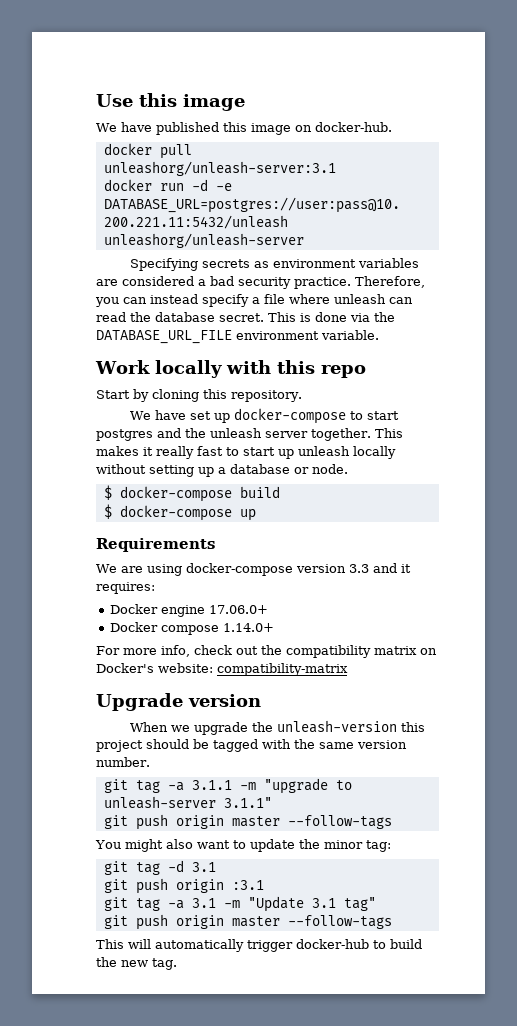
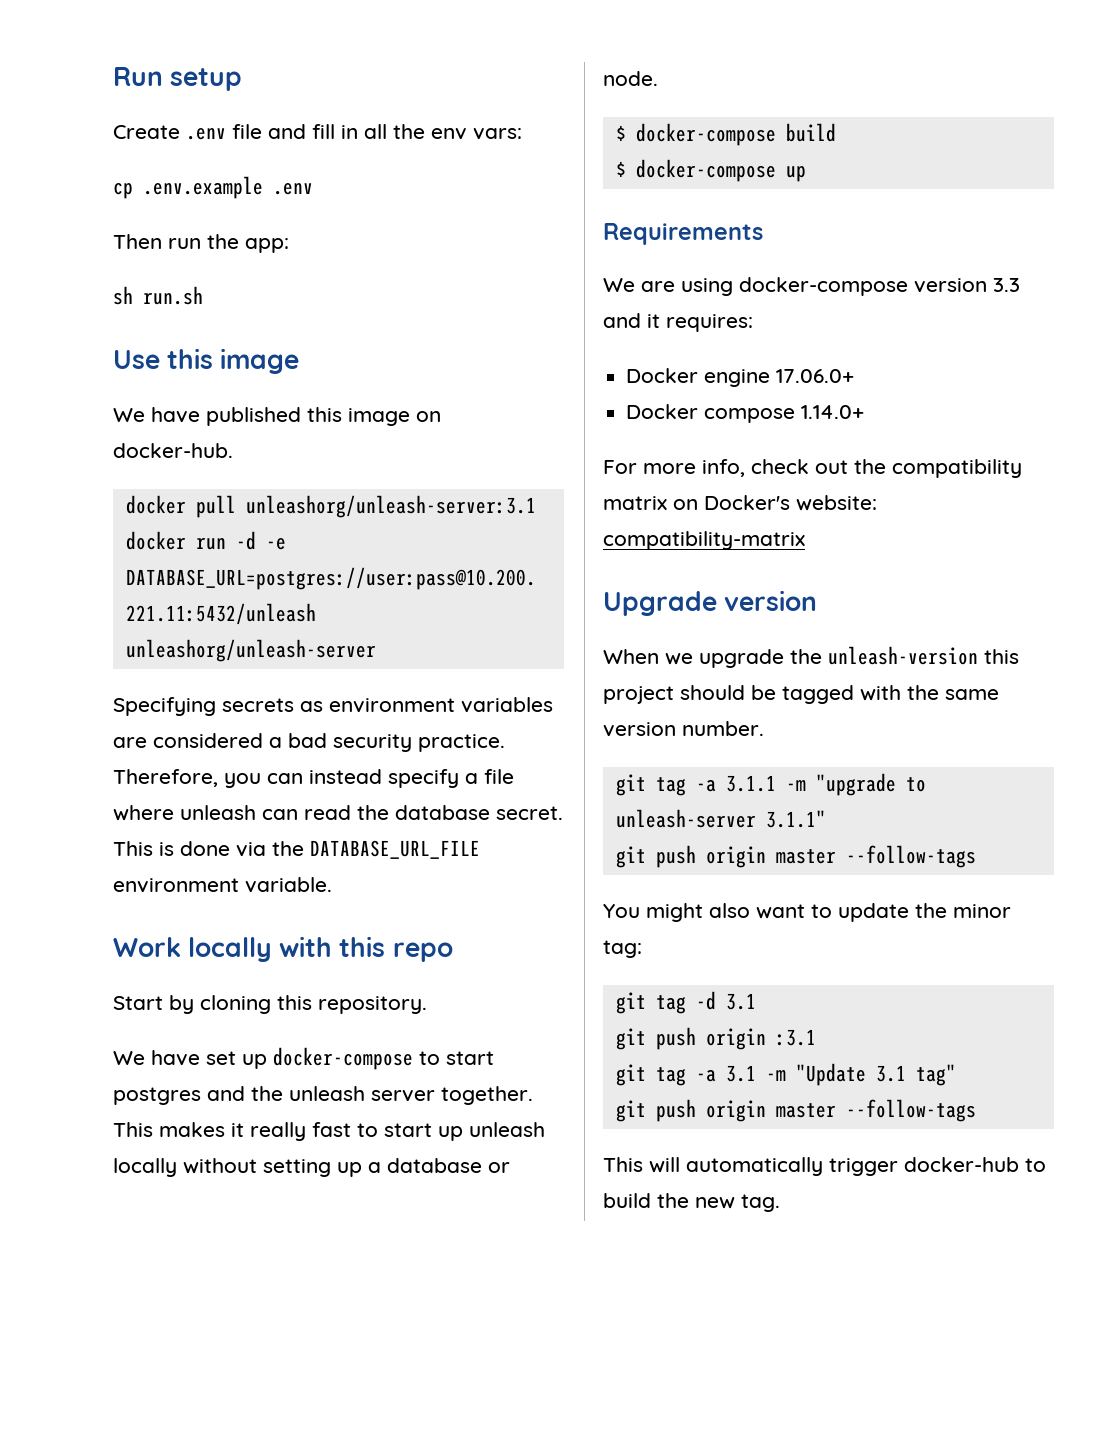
(96, 100) none -> [113,67,243,91] [113,124,522,140] [113,176,313,199] [113,234,289,253] [113,286,203,305] Run setup // Create .env file and fill in all the env vars: // cp .env.example .env // Then run the app: // sh run.sh //

